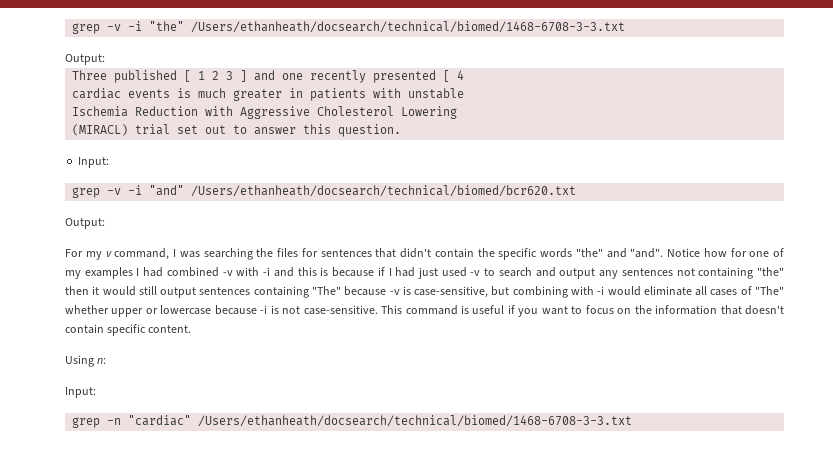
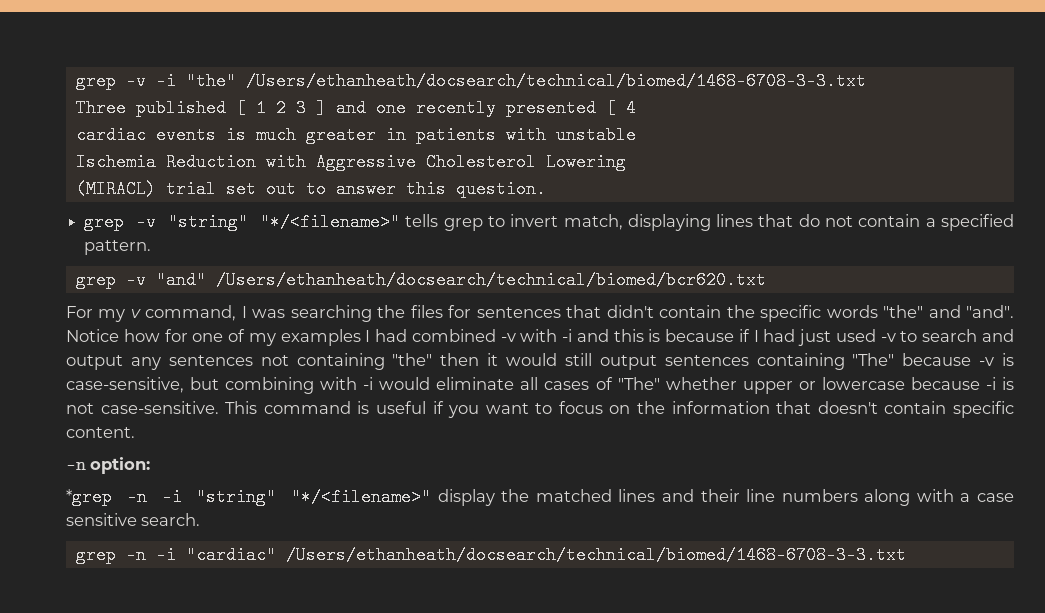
[65,54,105,65] // Output: -> (866, 81) none
[78,157,110,168] [72,185,143,198] Input: // grep -v -i -> [84,213,1014,231] [84,240,152,255] [75,271,146,289] grep -v "string" "*/<filename>" tells grep to invert match, displaying lines that do not contain a specified pattern. // grep -v
[65,218,105,229] // Output: -> (766, 280) none
[65,355,107,367] [65,387,96,398] Using n: // Input: -> [66,457,151,474] [66,488,1014,506] [66,513,201,526] -n option: // *grep -n -i "string" "*/<filename>" display the matched lines and their line numbers along with a case sensitive search.
(122, 421) none -> [155,546,176,564] -i

